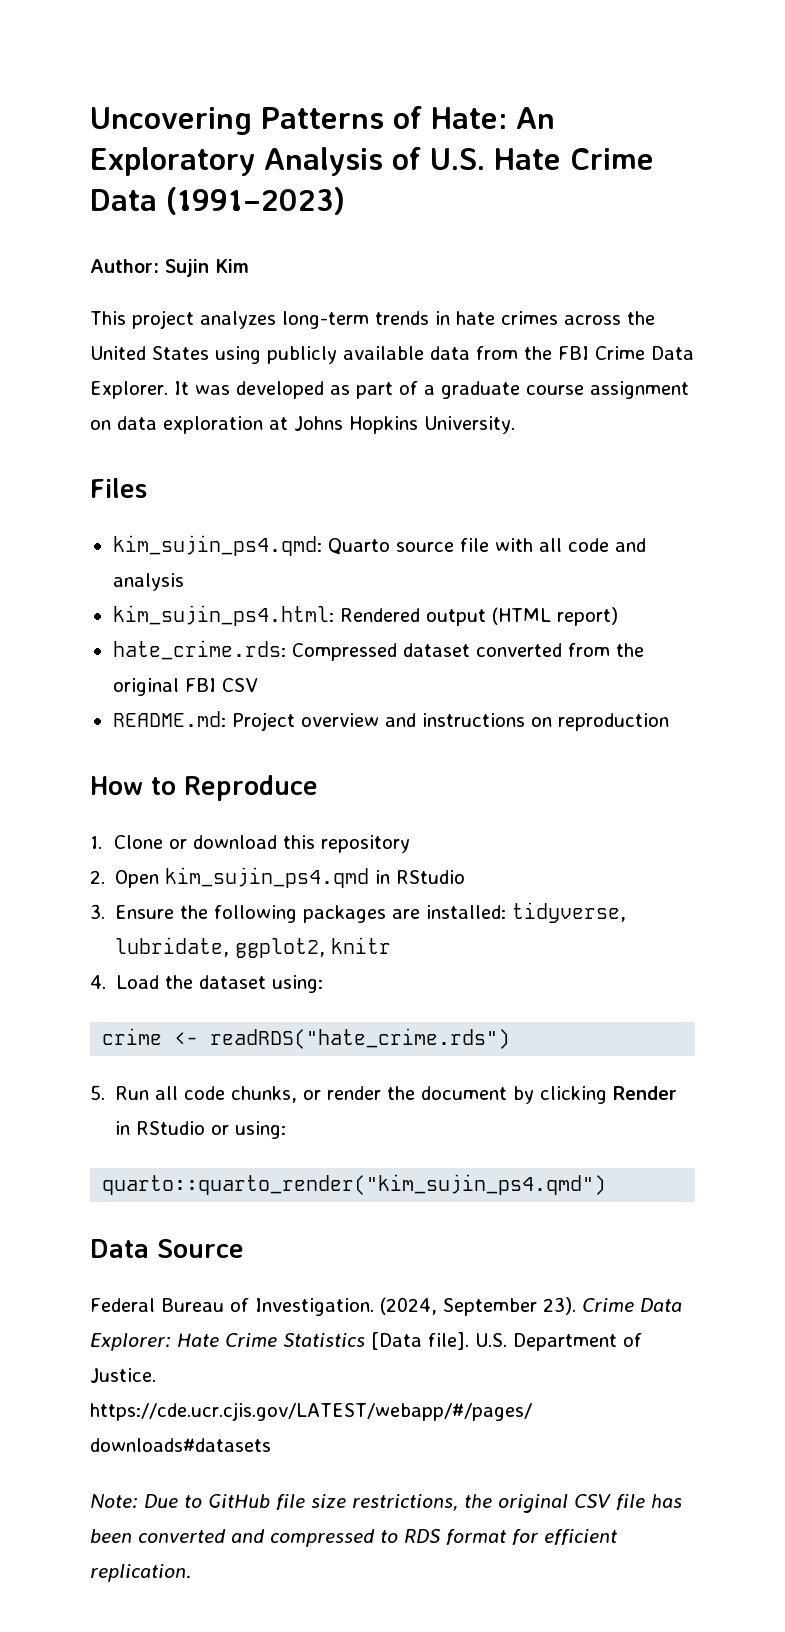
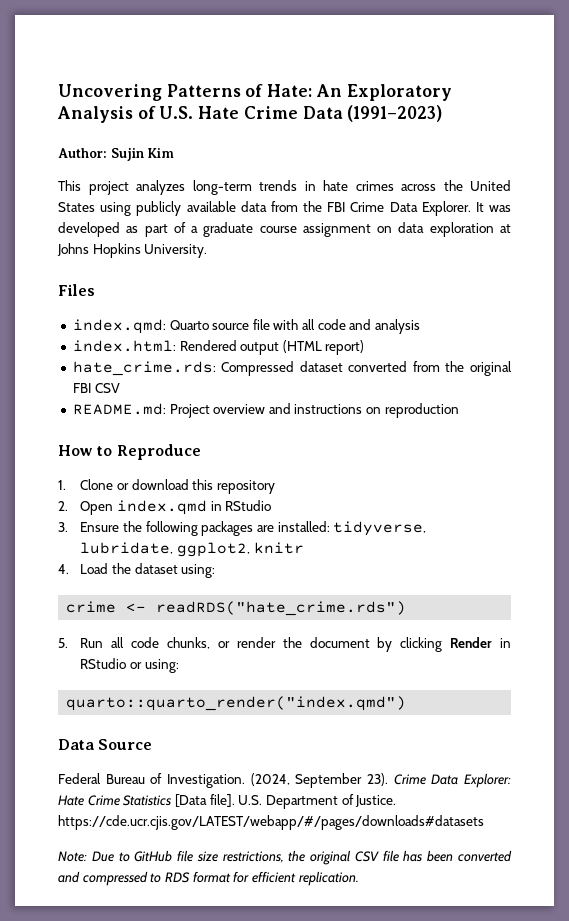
[112,535,322,556] kim_sujin_ps4.qmd: -> [72,319,166,334] index.qmd:
[112,605,334,626] kim_sujin_ps4.html: -> [72,340,176,352] index.html:
[165,867,370,888] kim_sujin_ps4.qmd -> [117,500,208,515] index.qmd
[102,1174,607,1195] quarto::quarto_render("kim_sujin_ps4.qmd") -> [66,696,407,711] quarto::quarto_render("index.qmd")

